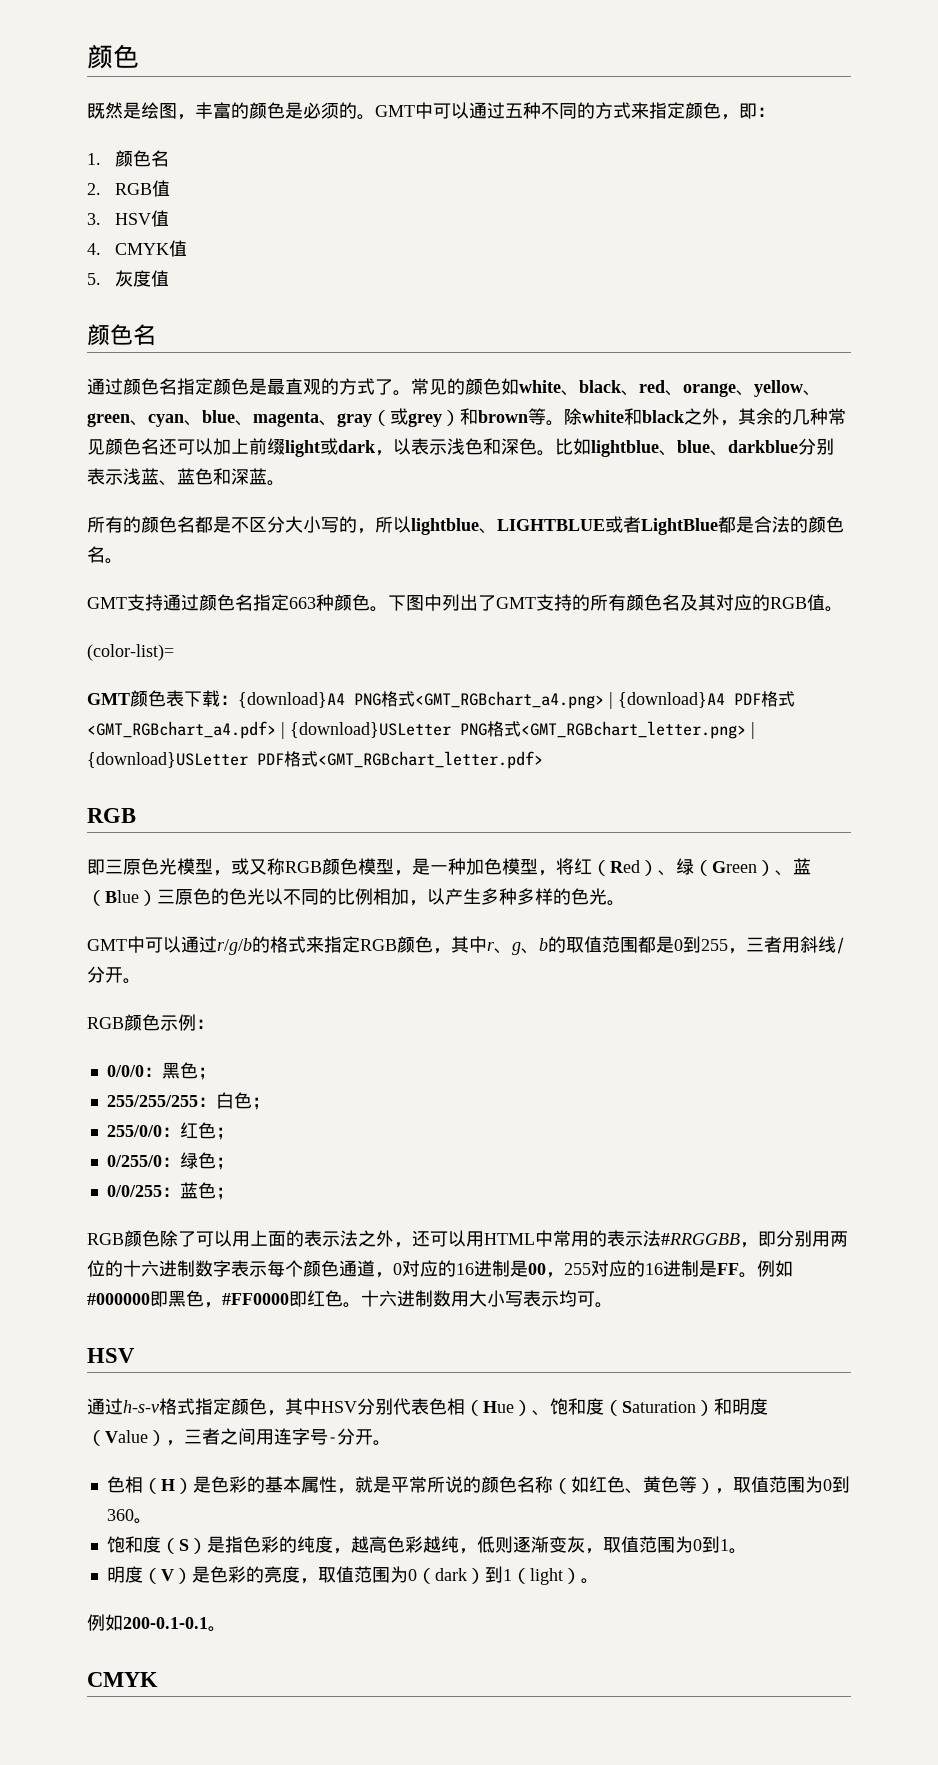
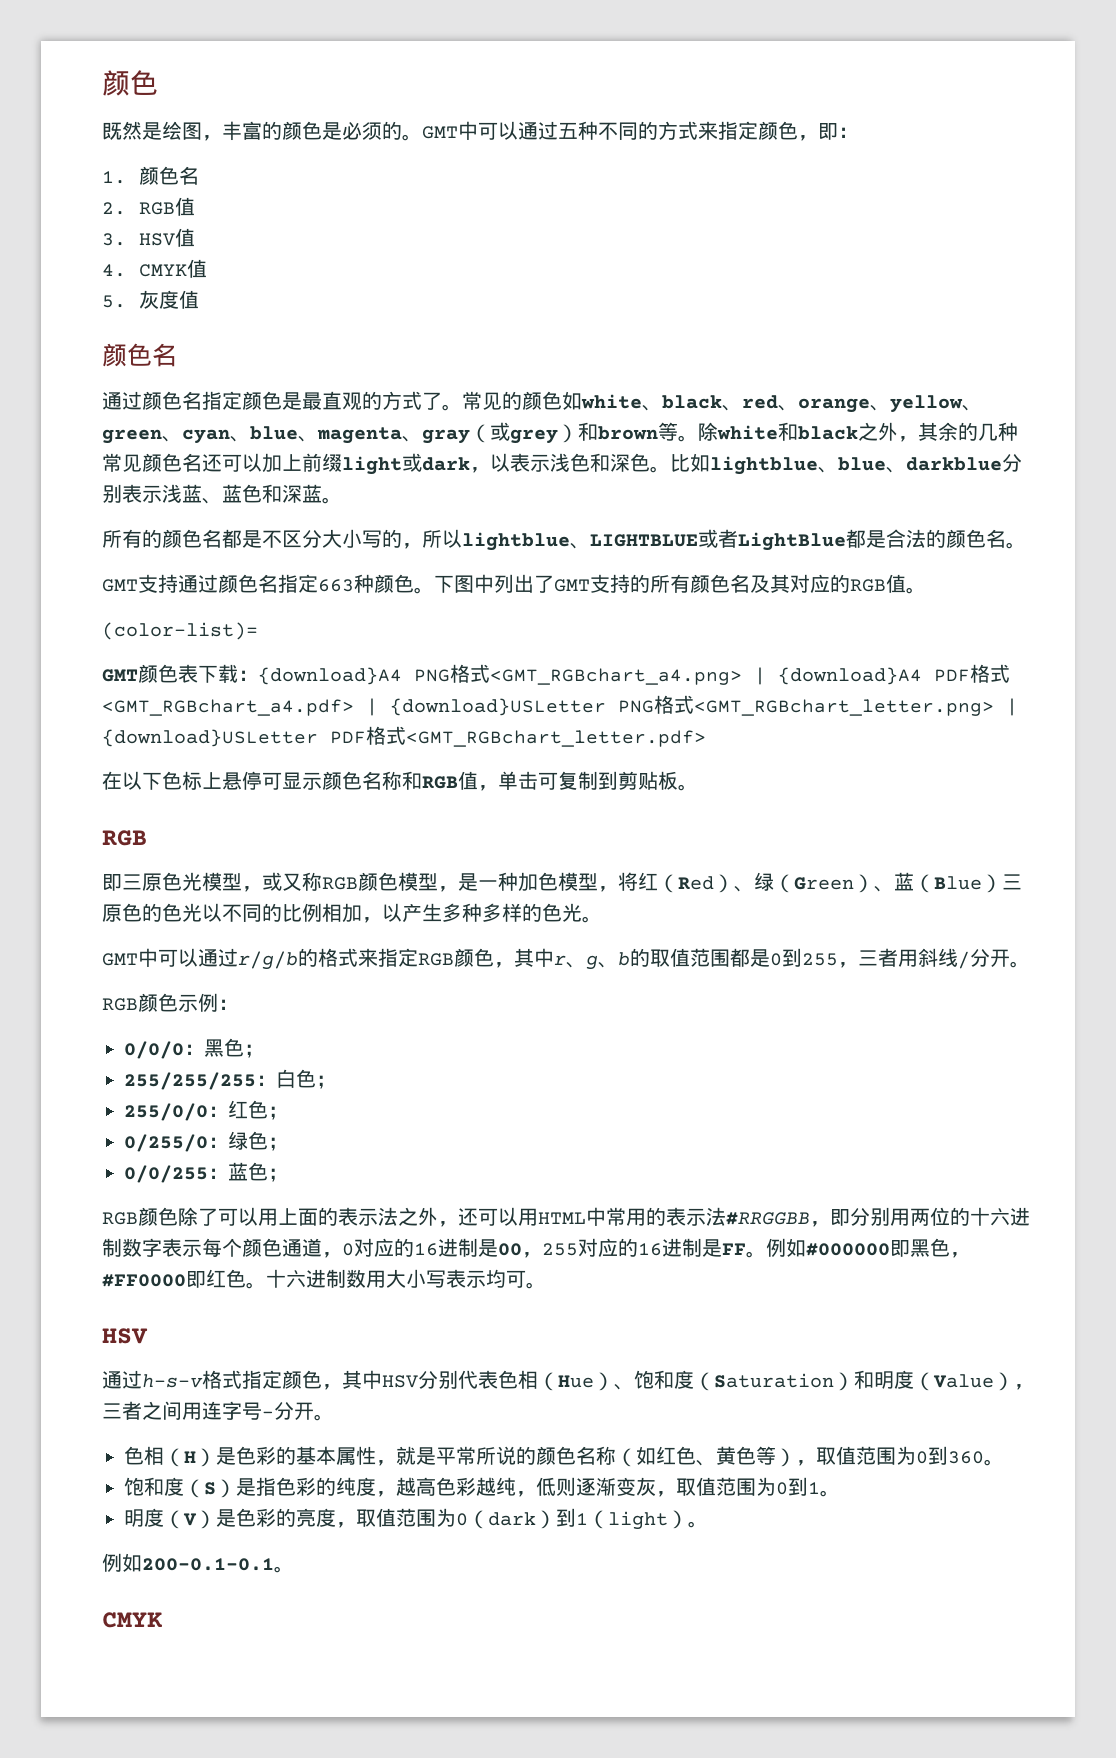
(543, 760) none -> [102,771,698,791] // 在以下色标上悬停可显示颜色名称和RGB值，单击可复制到剪贴板。

